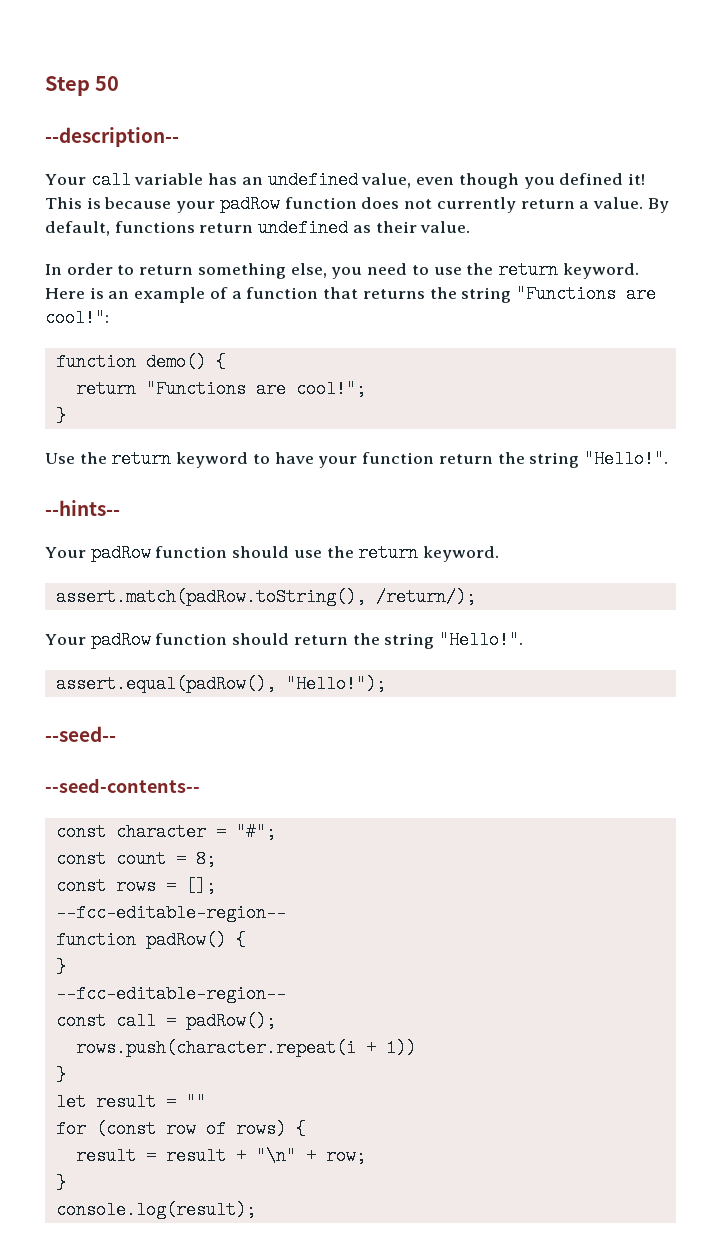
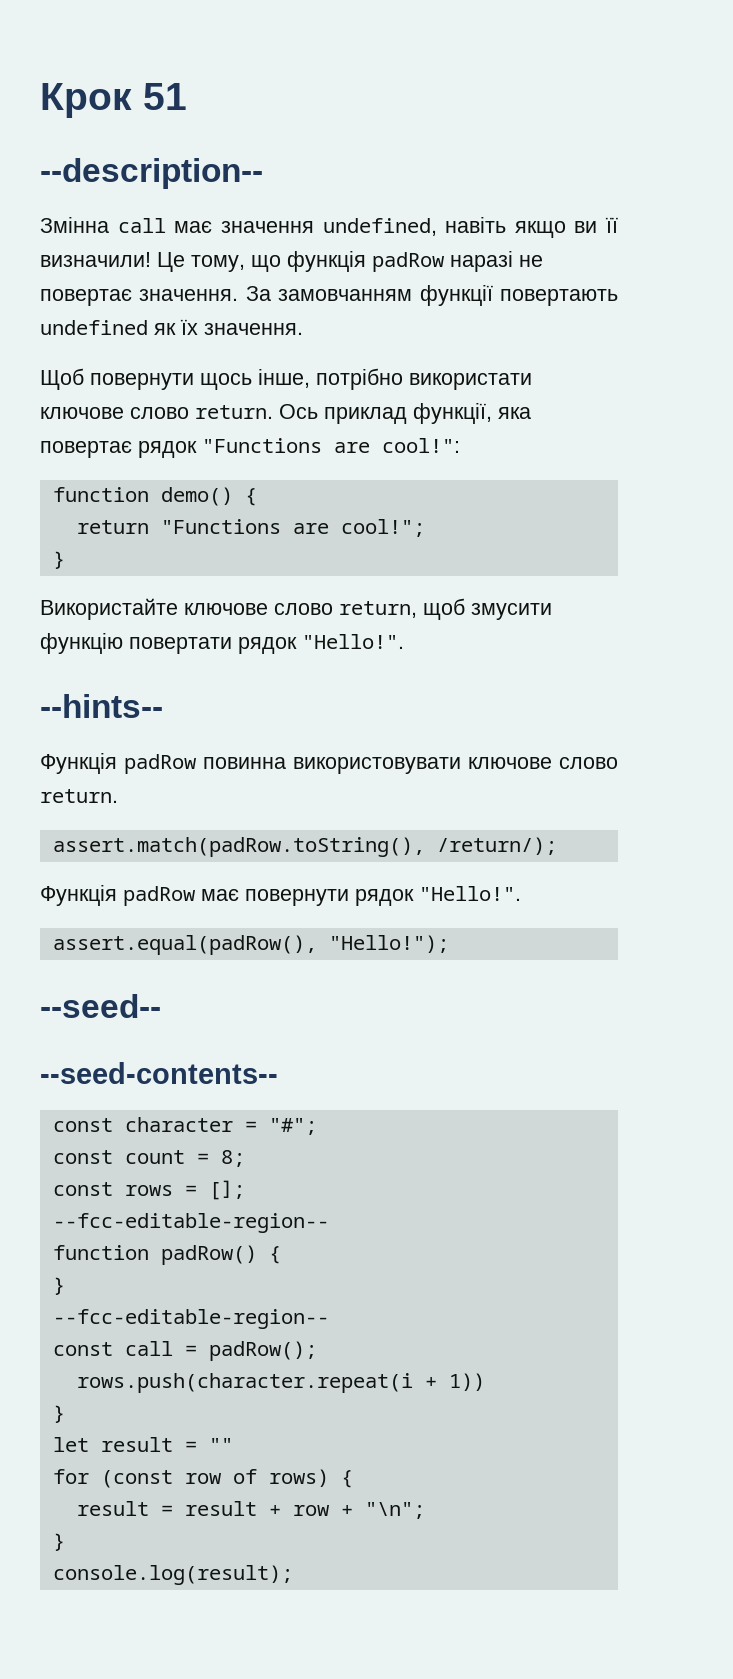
[45,76,120,96] Step 50 -> [40,83,187,118] Крок 51
[45,171,645,189] [45,195,669,213] [45,219,471,237] [45,261,639,279] [45,287,512,303] Your call variable has an undefined value, even though you defined it! This is because your padRow function does not currently return a value. By default, functions return undefined as their value. // In order to return something else, you need to use the return keyword. Here is an example of a function that returns the string -> [40,217,618,238] [40,251,543,272] [40,285,618,306] [40,319,303,335] [40,368,532,390] [40,403,531,424] [40,441,197,458] Змінна call має значення undefined, навіть якщо ви її визначили! Це тому, що функція padRow наразі не повертає значення. За замовчанням функції повертають undefined як їх значення. // Щоб повернути щось інше, потрібно використати ключове слово return. Ось приклад функції, яка повертає рядок
[45,450,668,468] [45,500,120,516] [45,544,500,562] [55,588,476,606] [45,631,435,649] Use the return keyword to have your function return the string "Hello!". // --hints-- // Your padRow function should use the return keyword. // assert.match(padRow.toString(), /return/); // Your padRow function should return the string -> [40,598,552,620] [40,633,404,654] [40,694,163,718] [40,753,618,774] [40,789,118,803] [52,837,557,857] [40,885,414,906] Використайте ключове слово return, щоб змусити функцію повертати рядок "Hello!". // --hints-- // Функція padRow повинна використовувати ключове слово return. // assert.match(padRow.toString(), /return/); // Функція padRow має повернути рядок
[255,1147,366,1165] "\n" + row; -> [292,1502,425,1519] row + "\n";

